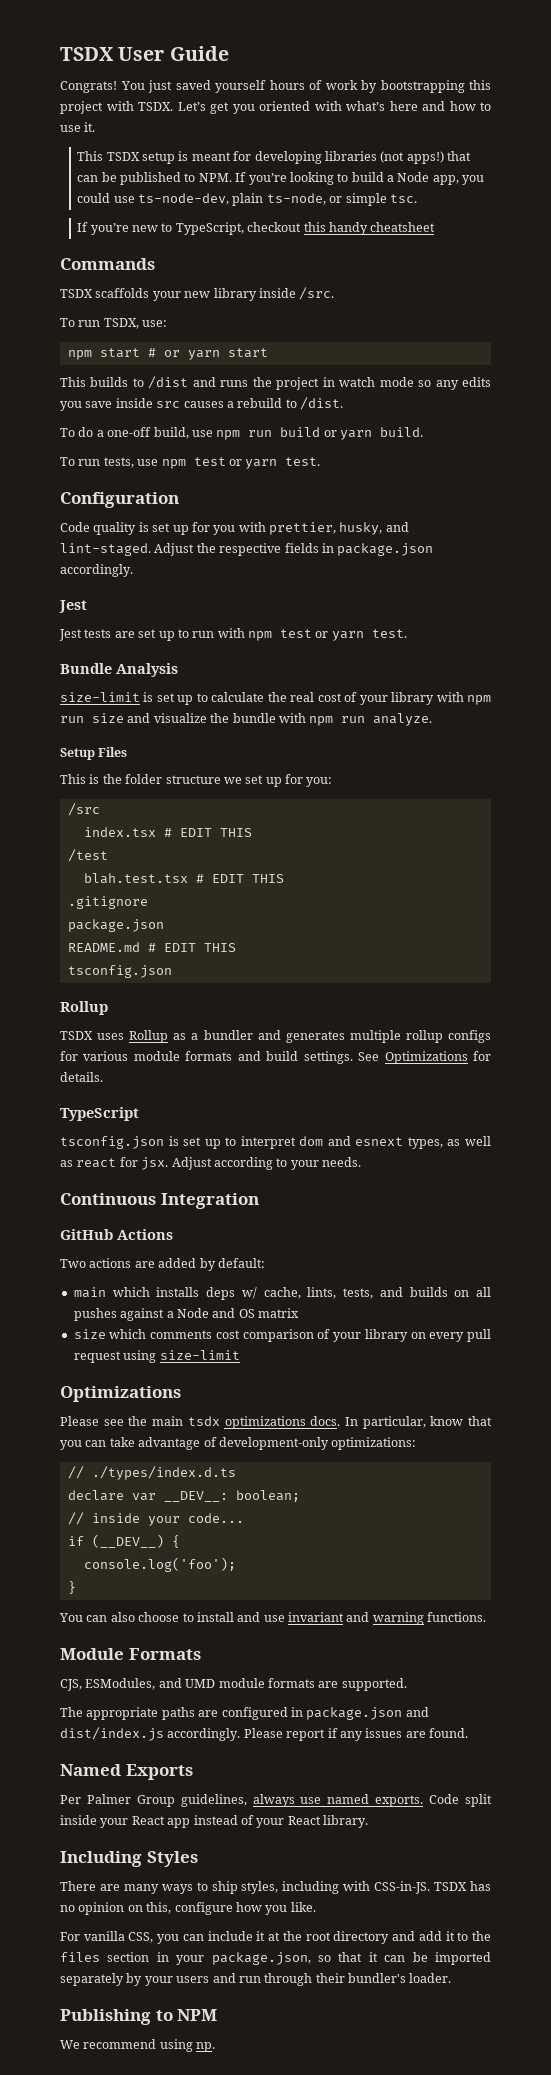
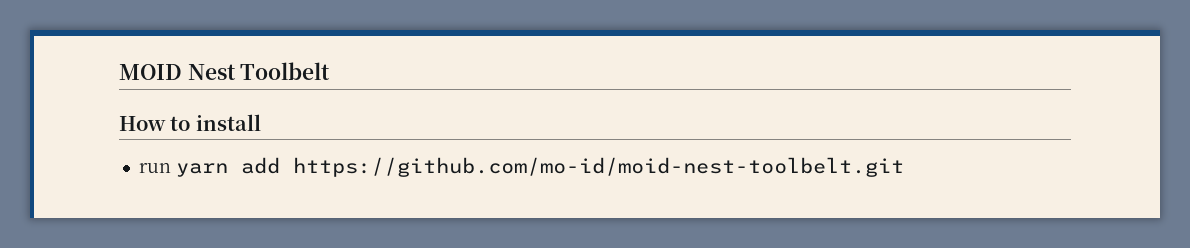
[60,46,229,61] [60,80,491,93] [60,101,491,114] [60,122,96,132] [77,151,472,164] [77,172,485,185] [77,193,417,206] [77,222,436,235] [60,258,155,270] [60,287,335,301] [60,318,168,329] [67,348,268,360] [60,376,491,390] [60,397,343,411] [60,427,423,440] [60,457,321,469] [60,492,179,508] [60,522,409,535] [60,543,434,556] [60,564,133,577] [59,600,87,613] [59,628,407,641] [60,663,178,677] [60,692,491,705] [60,713,433,726] [60,747,128,760] [60,774,333,787] [67,803,100,816] [83,827,252,837] [67,849,108,862] [83,873,284,884] [67,896,148,909] [67,919,164,932] [67,942,236,952] [67,965,172,978] [60,1001,108,1015] [60,1030,491,1043] [60,1051,492,1064] [60,1072,103,1082] [60,1107,139,1121] [60,1136,492,1149] [60,1157,361,1170] [60,1193,259,1209] [60,1229,173,1240] [60,1258,265,1271] [73,1287,491,1300] [73,1308,299,1321] [73,1329,492,1342] [73,1350,240,1363] [60,1386,181,1402] [60,1416,492,1429] [60,1437,417,1450] [67,1466,236,1480] [67,1490,300,1502] [67,1512,244,1526] [67,1534,180,1548] [83,1557,236,1572] [67,1581,76,1594] [59,1612,487,1625] [60,1648,201,1660] [60,1678,407,1691] [60,1707,429,1720] [60,1727,468,1741] [60,1764,193,1780] [60,1794,493,1807] [60,1815,368,1828] [60,1851,198,1867] [60,1881,492,1894] [60,1902,316,1915] [60,1931,491,1944] [60,1952,491,1965] [60,1973,452,1986] [60,2009,218,2025] [60,2039,216,2052] TSDX User Guide // Congrats! You just saved yourself hours of work by bootstrapping this project with TSDX. Let’s get you oriented with what’s here and how to use it. // This TSDX setup is meant for developing libraries (not apps!) that can be published to NPM. If you’re looking to build a Node app, you could use ts-node-dev, plain ts-node, or simple tsc. // If you’re new to TypeScript, checkout this handy cheatsheet // Commands // TSDX scaffolds your new library inside /src. // To run TSDX, use: // npm start # or yarn start // This builds to /dist and runs the project in watch mode so any edits you save inside src causes a rebuild to /dist. // To do a one-off build, use npm run build or yarn build. // To run tests, use npm test or yarn test. // Configuration // Code quality is set up for you with prettier, husky, and lint-staged. Adjust the respective fields in package.json accordingly. // Jest // Jest tests are set up to run with npm test or yarn test. // Bundle Analysis // size-limit is set up to calculate the real cost of your library with npm run size and visualize the bundle with npm run analyze. // Setup Files // This is the folder structure we set up for you: // /src // index.tsx # EDIT THIS // /test // blah.test.tsx # EDIT THIS // .gitignore // package.json // README.md # EDIT THIS // tsconfig.json // Rollup // TSDX uses Rollup as a bundler and generates multiple rollup configs for various module formats and build settings. See Optimizations for details. // TypeScript // tsconfig.json is set up to interpret dom and esnext types, as well as react for jsx. Adjust according to your needs. // Continuous Integration // GitHub Actions // Two actions are added by default: // main which installs deps w/ cache, lints, tests, and builds on all pushes against a Node and OS matrix // size which comments cost comparison of your library on every pull request using size-limit // Optimizations // Please see the main tsdx optimizations docs. In particular, know that you can take advantage of development-only optimizations: // // ./types/index.d.ts // declare var __DEV__: boolean; // // inside your code... // if (__DEV__) { // console.log('foo'); // } // You can also choose to install and use invariant and warning functions. // Module Formats // CJS, ESModules, and UMD module formats are supported. // The appropriate paths are configured in package.json and dist/index.js accordingly. Please report if any issues are found. // Named Exports // Per Palmer Group guidelines, always use named exports. Code split inside your React app instead of your React library. // Including Styles // There are many ways to ship styles, including with CSS-in-JS. TSDX has no opinion on this, configure how you like. // For vanilla CSS, you can include it at the root directory and add it to the files section in your package.json, so that it can be imported separately by your users and run through their bundler's loader. // Publishing to NPM // We recommend using np. -> [119,62,331,80] [119,114,261,131] [138,157,904,177] MOID Nest Toolbelt // How to install // run yarn add https://github.com/mo-id/moid-nest-toolbelt.git

